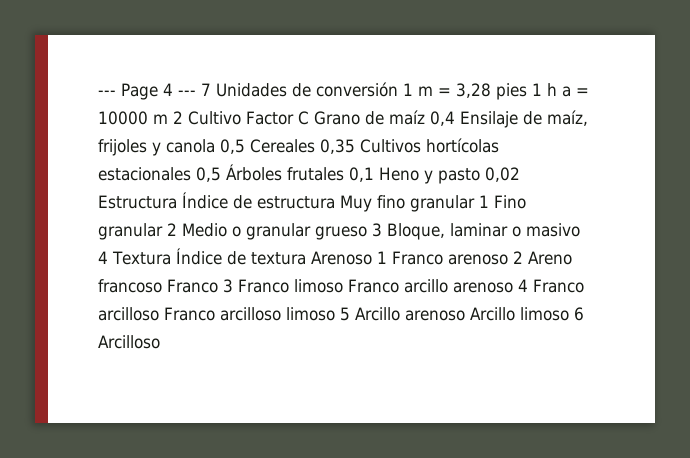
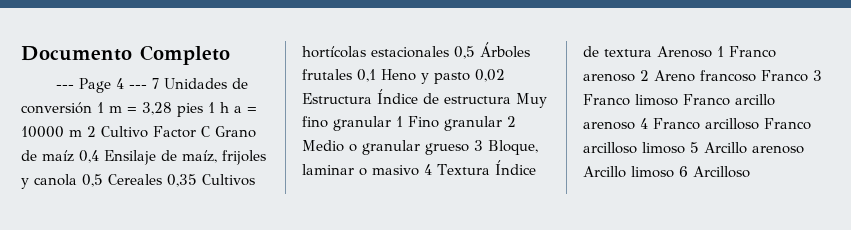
(98, 93) none -> [21,45,230,65] Documento Completo //

